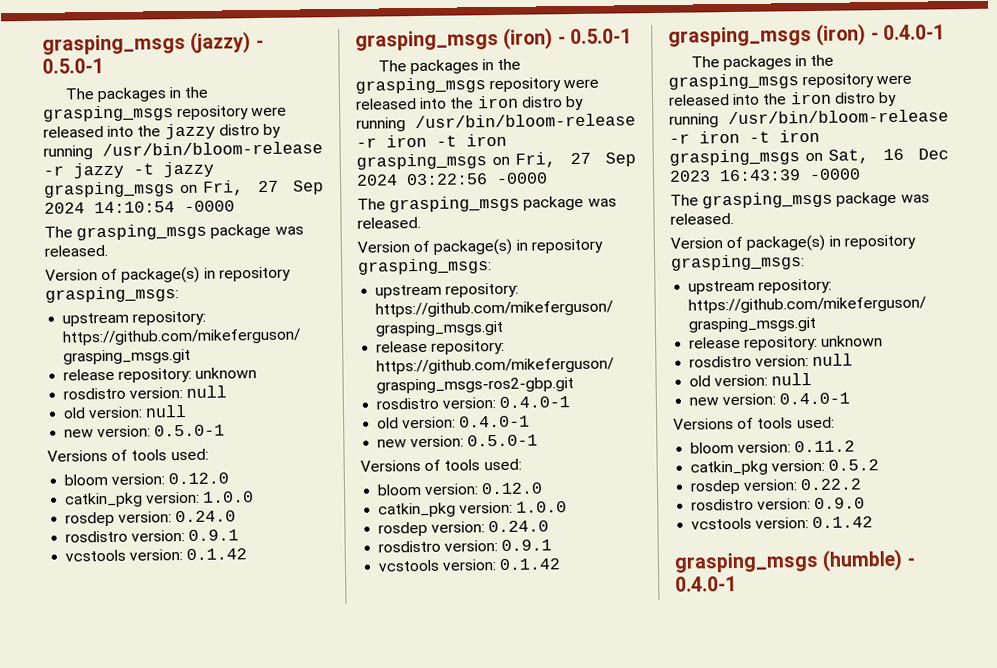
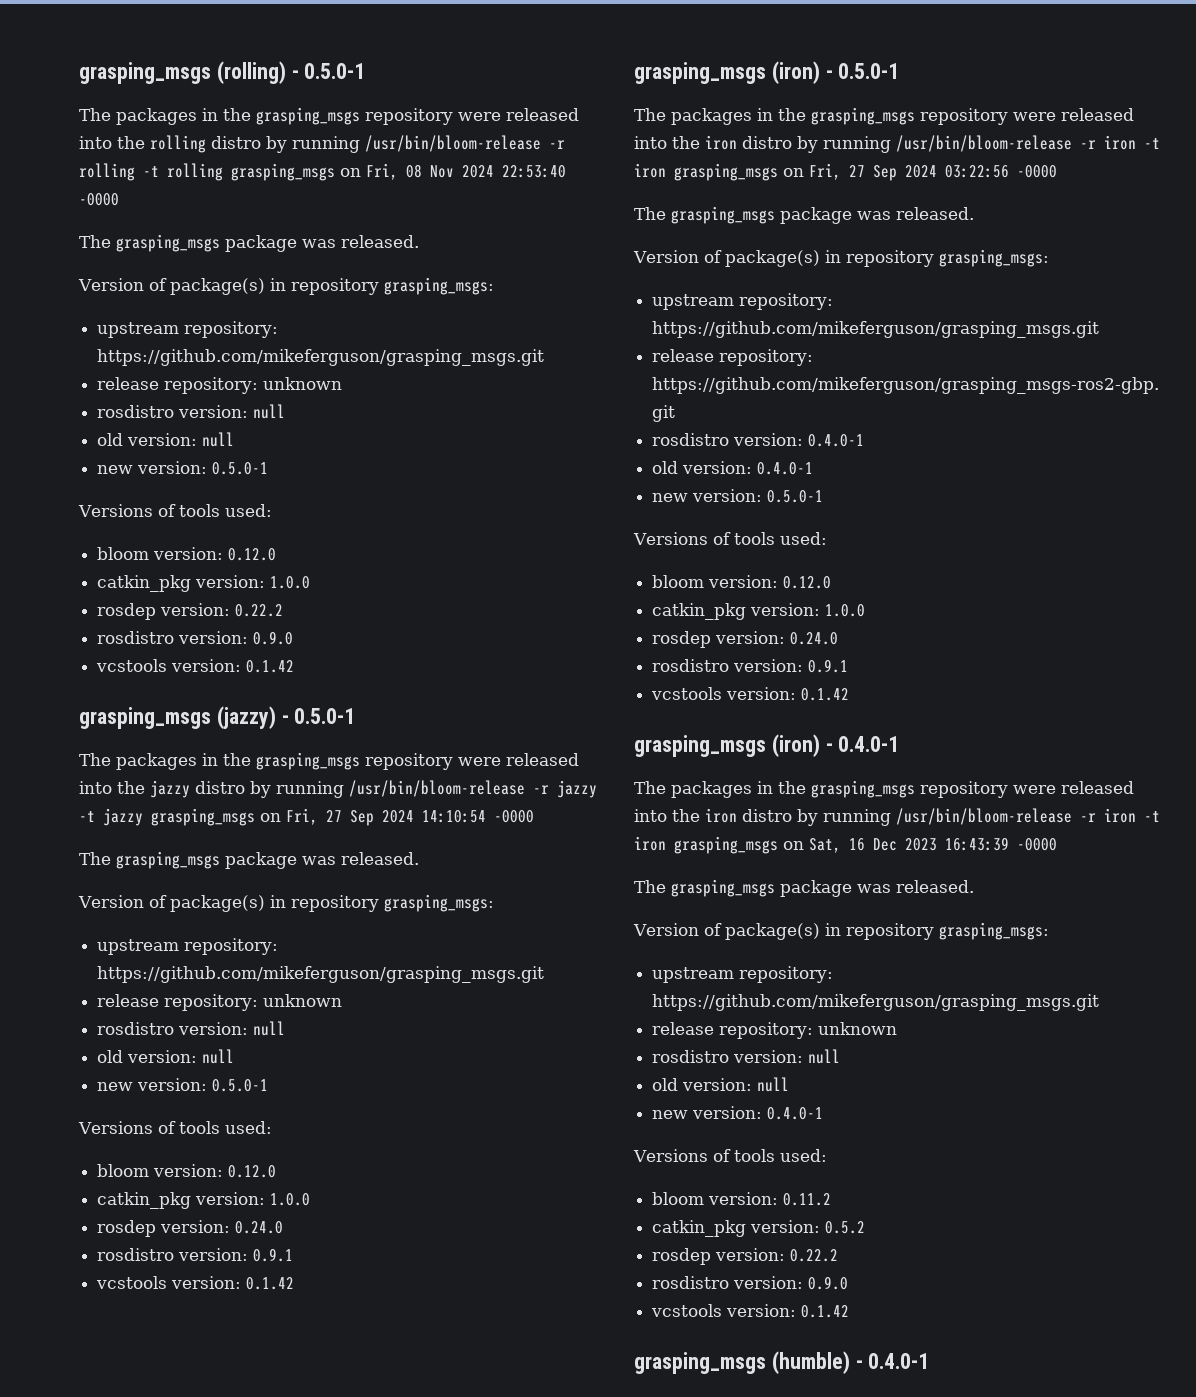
[42,33,186,55] grasping_msgs -> [79,61,366,84] [79,107,579,125] [79,135,565,153] [79,163,566,181] [79,193,119,206] [79,234,419,252] [78,277,494,295] [97,321,279,338] [97,349,545,366] [97,377,343,394] [97,404,286,419] [97,432,235,447] [97,461,269,475] [78,504,272,517] [97,547,277,561] [97,575,311,592] [97,603,284,620] [97,631,294,645] [96,659,295,673] [79,707,211,729] grasping_msgs (rolling) - 0.5.0-1 // The packages in the grasping_msgs repository were released into the rolling distro by running /usr/bin/bloom-release -r rolling -t rolling grasping_msgs on Fri, 08 Nov 2024 22:53:40 -0000 // The grasping_msgs package was released. // Version of package(s) in repository grasping_msgs: // upstream repository: https://github.com/mikeferguson/grasping_msgs.git // release repository: unknown // rosdistro version: null // old version: null // new version: 0.5.0-1 // Versions of tools used: // bloom version: 0.12.0 // catkin_pkg version: 1.0.0 // rosdep version: 0.22.2 // rosdistro version: 0.9.0 // vcstools version: 0.1.42 // grasping_msgs

